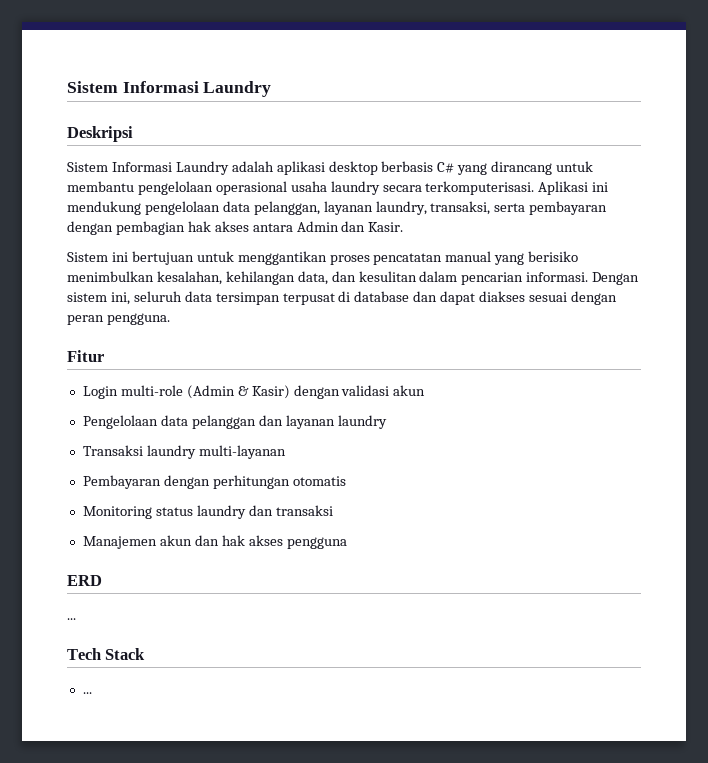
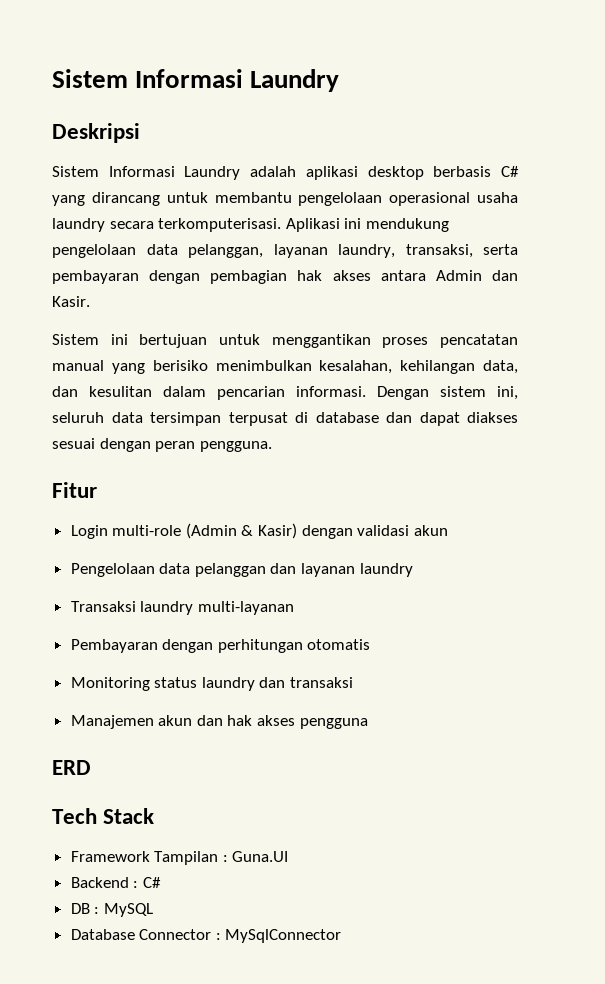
[67,618,76,620] // ... -> (91, 767) none
[82,692,92,694] ... -> [70,851,289,865] [70,877,161,888] [70,903,153,917] [70,929,342,943] Framework Tampilan : Guna.UI // Backend : C# // DB : MySQL // Database Connector : MySqlConnector

